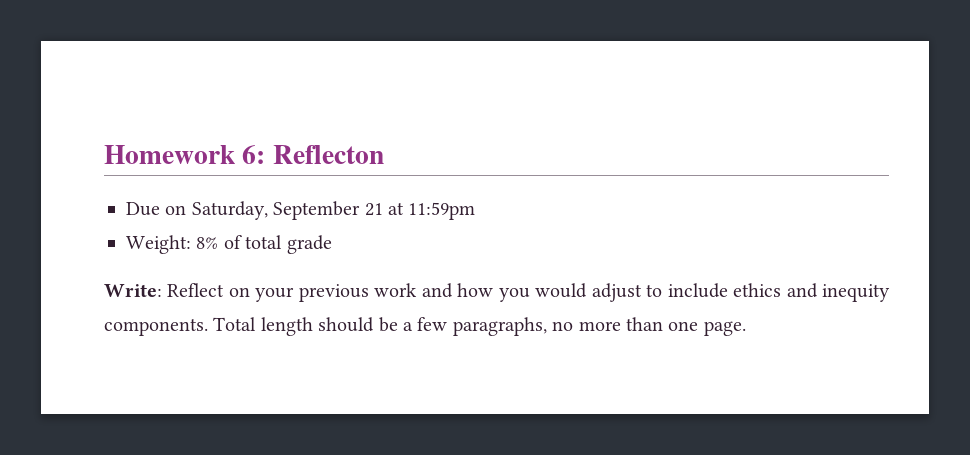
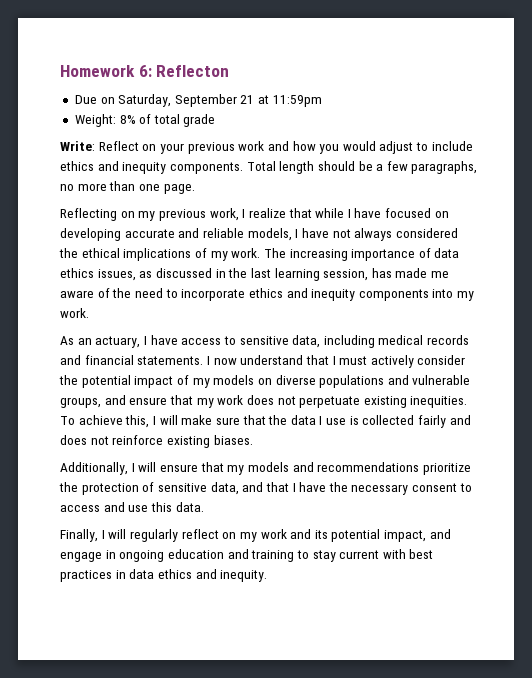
(746, 328) none -> [60,208,449,221] [60,228,458,241] [59,248,460,261] [60,268,450,281] [60,288,475,301] [60,308,89,318] [60,335,470,348] [60,355,466,368] [59,375,471,388] [60,395,468,408] [60,415,471,428] [60,435,253,448] [60,462,471,475] [59,482,472,495] [60,502,204,512] [60,529,451,542] [60,549,434,562] [60,569,268,582] // Reflecting on my previous work, I realize that while I have focused on developing accurate and reliable models, I have not always considered the ethical implications of my work. The increasing importance of data ethics issues, as discussed in the last learning session, has made me aware of the need to incorporate ethics and inequity components into my work. // As an actuary, I have access to sensitive data, including medical records and financial statements. I now understand that I must actively consider the potential impact of my models on diverse populations and vulnerable groups, and ensure that my work does not perpetuate existing inequities. To achieve this, I will make sure that the data I use is collected fairly and does not reinforce existing biases. // Additionally, I will ensure that my models and recommendations prioritize the protection of sensitive data, and that I have the necessary consent to access and use this data. // Finally, I will regularly reflect on my work and its potential impact, and engage in ongoing education and training to stay current with best practices in data ethics and inequity.

